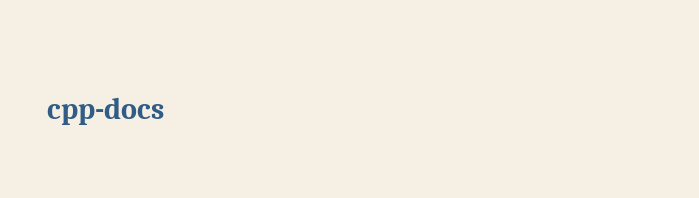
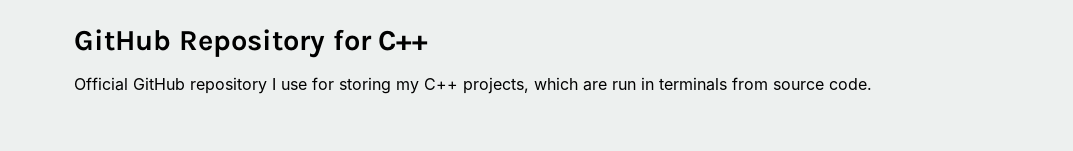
[47,97,164,125] cpp-docs -> [74,29,429,58] [74,77,872,94] GitHub Repository for C++ // Official GitHub repository I use for storing my C++ projects, which are run in terminals from source code.

